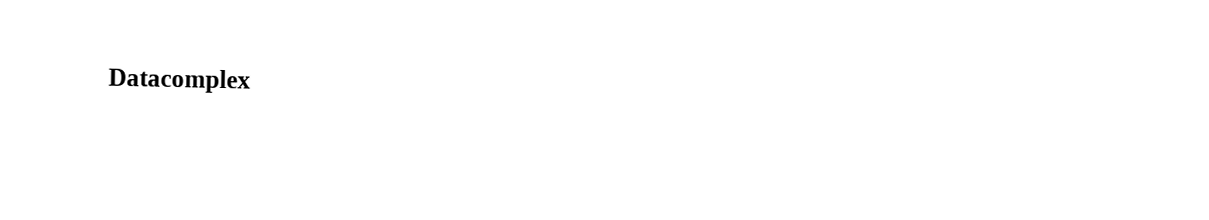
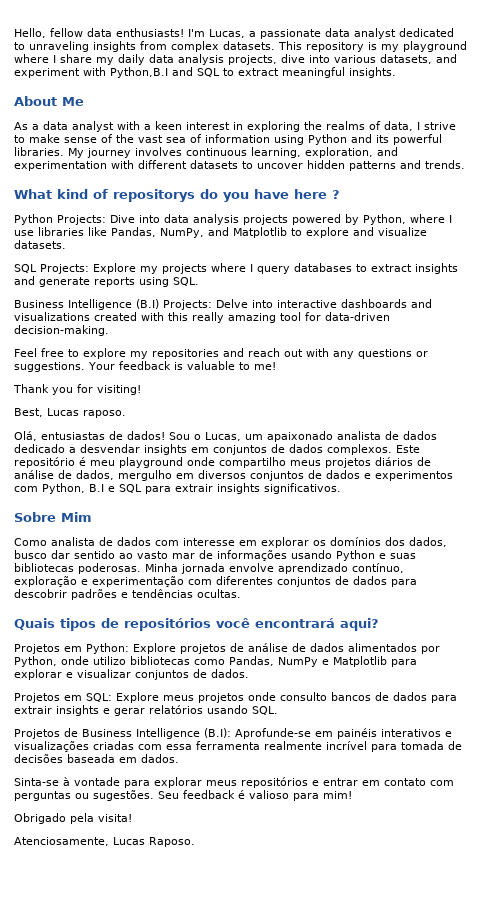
[108,67,251,94] Datacomplex -> [14,28,454,39] [14,41,467,52] [14,54,457,65] [14,67,396,78] [14,96,84,106] [14,121,456,132] [14,134,442,145] [14,147,398,158] [14,160,465,171] [14,189,340,202] [14,214,452,225] [14,227,427,238] [14,240,66,249] [14,263,458,274] [14,276,199,287] [14,299,432,310] [14,312,390,323] [14,325,109,336] [14,348,428,359] [14,361,276,372] [13,384,141,395] [14,408,126,418] [14,431,437,442] [14,444,420,455] [14,457,431,468] [14,470,453,481] [14,483,341,494] [14,512,92,522] [14,537,447,548] [14,550,416,561] [14,563,404,574] [14,576,417,587] [14,589,241,600] [14,618,379,631] [14,643,440,654] [14,656,417,667] [14,669,249,680] [14,692,457,703] [14,705,278,716] [14,728,452,739] [14,741,462,752] [14,754,179,763] [14,777,454,788] [14,790,352,801] [14,813,132,824] [14,837,195,847] Hello, fellow data enthusiasts! I'm Lucas, a passionate data analyst dedicated to unraveling insights from complex datasets. This repository is my playground where I share my daily data analysis projects, dive into various datasets, and experiment with Python,B.I and SQL to extract meaningful insights. // About Me // As a data analyst with a keen interest in exploring the realms of data, I strive to make sense of the vast sea of information using Python and its powerful libraries. My journey involves continuous learning, exploration, and experimentation with different datasets to uncover hidden patterns and trends. // What kind of repositorys do you have here ? // Python Projects: Dive into data analysis projects powered by Python, where I use libraries like Pandas, NumPy, and Matplotlib to explore and visualize datasets. // SQL Projects: Explore my projects where I query databases to extract insights and generate reports using SQL. // Business Intelligence (B.I) Projects: Delve into interactive dashboards and visualizations created with this really amazing tool for data-driven decision-making. // Feel free to explore my repositories and reach out with any questions or suggestions. Your feedback is valuable to me! // Thank you for visiting! // Best, Lucas raposo. // Olá, entusiastas de dados! Sou o Lucas, um apaixonado analista de dados dedicado a desvendar insights em conjuntos de dados complexos. Este repositório é meu playground onde compartilho meus projetos diários de análise de dados, mergulho em diversos conjuntos de dados e experimentos com Python, B.I e SQL para extrair insights significativos. // Sobre Mim // Como analista de dados com interesse em explorar os domínios dos dados, busco dar sentido ao vasto mar de informações usando Python e suas bibliotecas poderosas. Minha jornada envolve aprendizado contínuo, exploração e experimentação com diferentes conjuntos de dados para descobrir padrões e tendências ocultas. // Quais tipos de repositórios você encontrará aqui? // Projetos em Python: Explore projetos de análise de dados alimentados por Python, onde utilizo bibliotecas como Pandas, NumPy e Matplotlib para explorar e visualizar conjuntos de dados. // Projetos em SQL: Explore meus projetos onde consulto bancos de dados para extrair insights e gerar relatórios usando SQL. // Projetos de Business Intelligence (B.I): Aprofunde-se em painéis interativos e visualizações criadas com essa ferramenta realmente incrível para tomada de decisões baseada em dados. // Sinta-se à vontade para explorar meus repositórios e entrar em contato com perguntas ou sugestões. Seu feedback é valioso para mim! // Obrigado pela visita! // Atenciosamente, Lucas Raposo.

